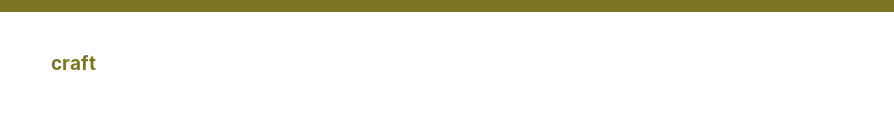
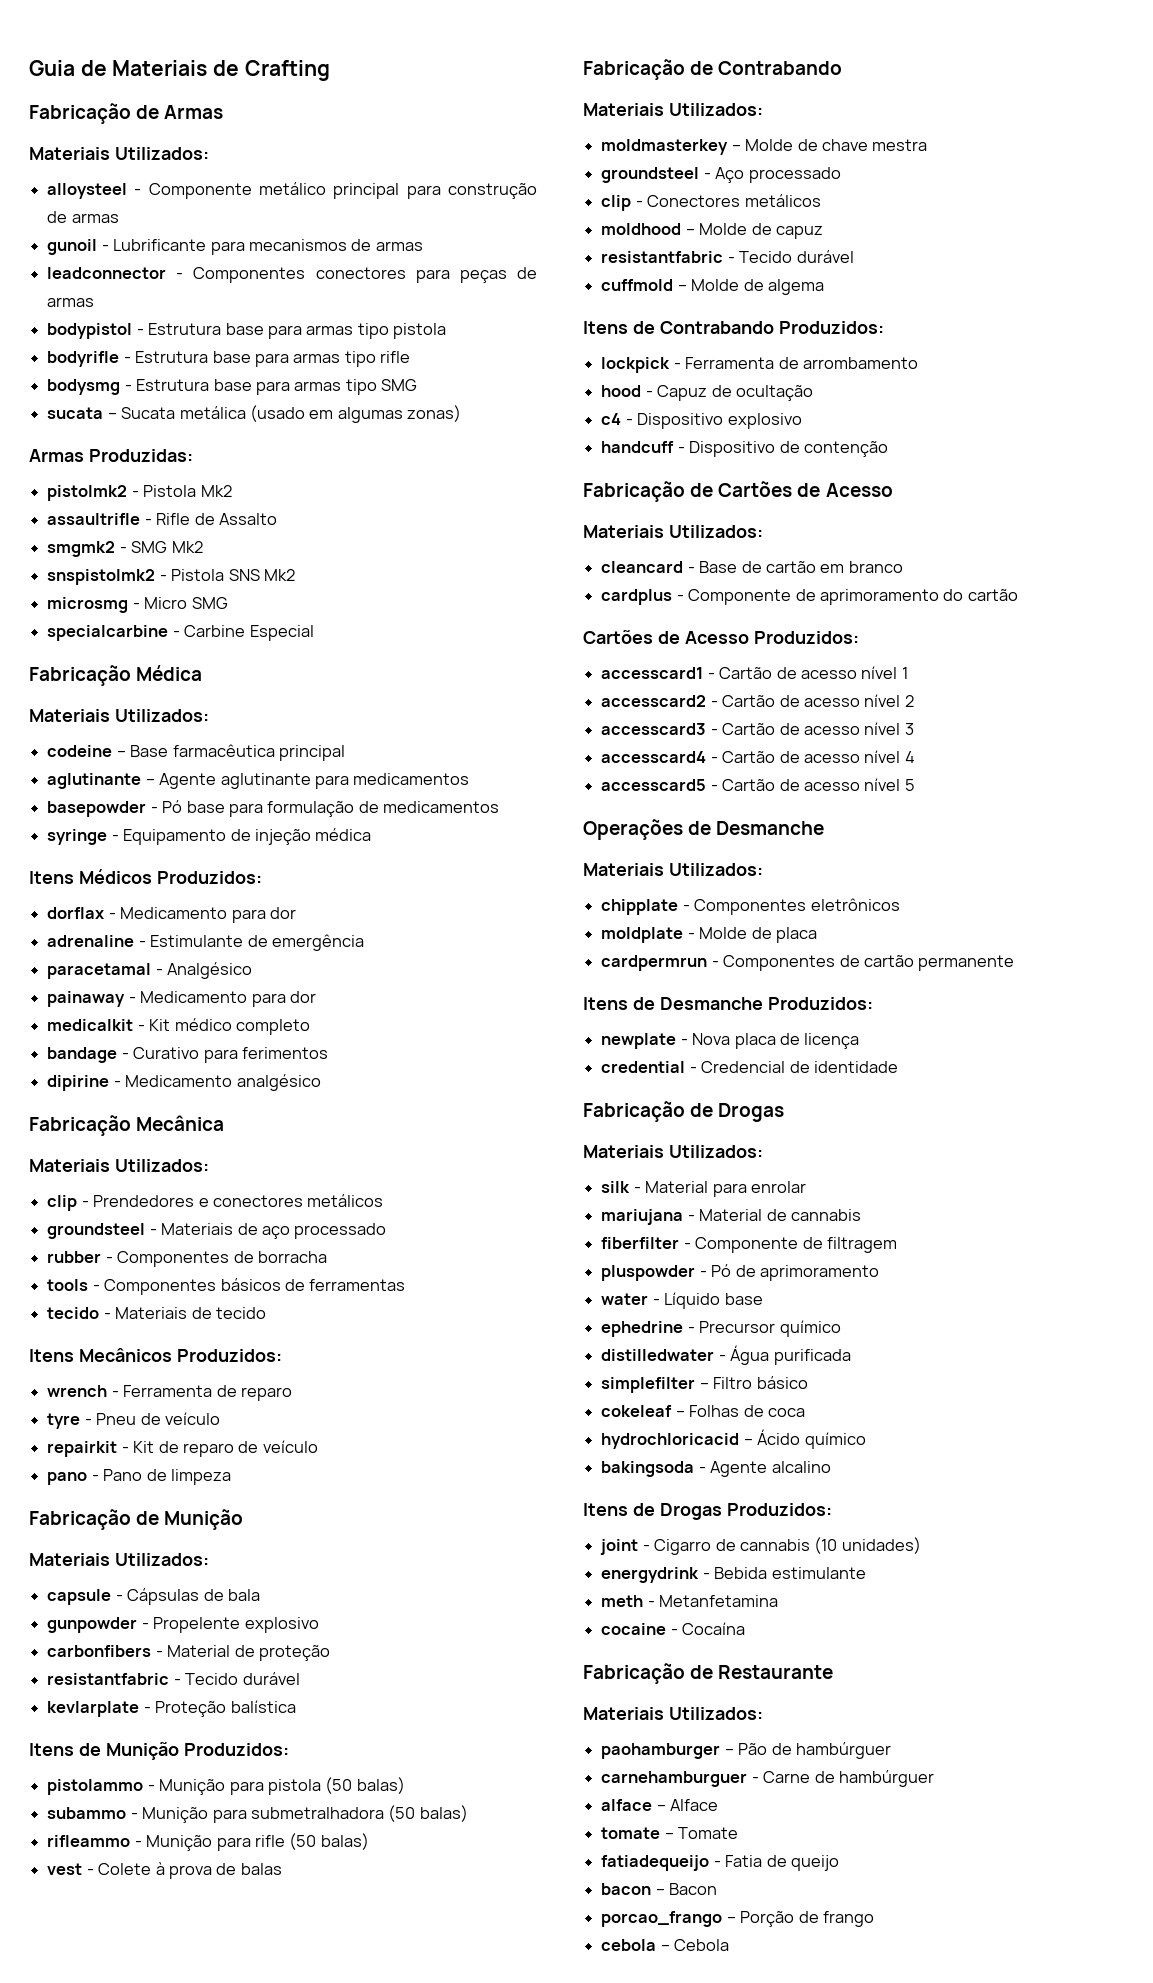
[51,55,96,70] craft -> [29,60,330,81] [29,103,224,124] [29,147,209,160] [47,182,537,199] [47,211,119,223] [47,239,423,255] [47,267,537,283] [47,297,95,307] [47,323,447,339] [47,351,411,367] [47,379,418,395] [47,405,462,423] [29,449,193,462] [47,485,232,501] [47,513,277,525] [47,541,203,557] [47,569,295,585] [47,597,228,613] [47,625,314,641] [29,665,203,686] [29,709,209,722] [47,744,345,761] [47,773,470,789] [47,800,500,817] [47,828,372,845] [29,869,262,884] [47,907,296,923] [47,934,364,951] [47,962,253,979] [47,991,316,1007] [47,1018,310,1035] [47,1047,328,1063] [47,1074,321,1091] [29,1115,225,1136] [29,1159,209,1172] [47,1194,384,1211] [47,1223,387,1239] [47,1251,327,1267] [47,1278,406,1295] [47,1307,266,1319] [29,1348,282,1362] [47,1385,292,1401] [47,1412,220,1429] [47,1440,318,1457] [47,1469,231,1485] [29,1509,244,1530] [29,1553,209,1566] [47,1588,260,1605] [47,1617,319,1633] [47,1645,330,1661] [47,1672,300,1685] [47,1700,296,1717] [29,1742,289,1760] [47,1777,405,1795] [47,1805,468,1823] [47,1833,369,1851] [47,1862,282,1879] [583,59,843,80] [583,103,763,116] [601,139,928,155] [601,167,841,183] [601,194,821,211] [601,223,823,239] [601,250,854,263] [601,279,824,295] [583,321,884,334] [601,357,918,373] [601,385,813,401] [601,413,802,429] [601,441,888,457] [583,481,893,502] [583,525,763,538] [601,561,903,573] [601,589,1018,605] [583,630,859,644] [601,666,908,679] [601,694,914,707] [601,722,914,735] [601,750,915,763] [601,778,915,791] [583,819,825,840] [583,863,763,876] [601,898,900,915] [601,927,817,943] [601,955,1015,971] [583,997,873,1010] [601,1033,860,1049] [601,1061,898,1073] [583,1101,785,1122] [583,1145,763,1158] [601,1181,806,1197] [601,1209,861,1225] [601,1237,897,1253] [601,1264,879,1281] [601,1292,763,1309] [601,1320,841,1337] [601,1345,851,1365] [601,1376,808,1393] [601,1405,805,1417] [601,1429,866,1449] [601,1461,831,1477] [583,1503,832,1520] [600,1537,921,1555] [601,1567,866,1583] [601,1595,779,1607] [601,1622,746,1635] [583,1663,834,1684] [583,1707,763,1720] [601,1742,891,1759] [601,1770,934,1787] [601,1799,719,1811] [601,1827,739,1839] [601,1855,839,1871] [601,1883,718,1895] [601,1911,874,1927] [601,1939,730,1951] Guia de Materiais de Crafting // Fabricação de Armas // Materiais Utilizados: // alloysteel - Componente metálico principal para construção de armas // gunoil - Lubrificante para mecanismos de armas // leadconnector - Componentes conectores para peças de armas // bodypistol - Estrutura base para armas tipo pistola // bodyrifle - Estrutura base para armas tipo rifle // bodysmg - Estrutura base para armas tipo SMG // sucata – Sucata metálica (usado em algumas zonas) // Armas Produzidas: // pistolmk2 - Pistola Mk2 // assaultrifle - Rifle de Assalto // smgmk2 - SMG Mk2 // snspistolmk2 - Pistola SNS Mk2 // microsmg - Micro SMG // specialcarbine - Carbine Especial // Fabricação Médica // Materiais Utilizados: // codeine – Base farmacêutica principal // aglutinante – Agente aglutinante para medicamentos // basepowder - Pó base para formulação de medicamentos // syringe - Equipamento de injeção médica // Itens Médicos Produzidos: // dorflax - Medicamento para dor // adrenaline - Estimulante de emergência // paracetamal - Analgésico // painaway - Medicamento para dor // medicalkit - Kit médico completo // bandage - Curativo para ferimentos // dipirine - Medicamento analgésico // Fabricação Mecânica // Materiais Utilizados: // clip - Prendedores e conectores metálicos // groundsteel - Materiais de aço processado // rubber - Componentes de borracha // tools - Componentes básicos de ferramentas // tecido - Materiais de tecido // Itens Mecânicos Produzidos: // wrench - Ferramenta de reparo // tyre - Pneu de veículo // repairkit - Kit de reparo de veículo // pano - Pano de limpeza // Fabricação de Munição // Materiais Utilizados: // capsule - Cápsulas de bala // gunpowder - Propelente explosivo // carbonfibers - Material de proteção // resistantfabric - Tecido durável // kevlarplate - Proteção balística // Itens de Munição Produzidos: // pistolammo - Munição para pistola (50 balas) // subammo - Munição para submetralhadora (50 balas) // rifleammo - Munição para rifle (50 balas) // vest - Colete à prova de balas // Fabricação de Contrabando // Materiais Utilizados: // moldmasterkey – Molde de chave mestra // groundsteel - Aço processado // clip - Conectores metálicos // moldhood – Molde de capuz // resistantfabric - Tecido durável // cuffmold – Molde de algema // Itens de Contrabando Produzidos: // lockpick - Ferramenta de arrombamento // hood - Capuz de ocultação // c4 - Dispositivo explosivo // handcuff - Dispositivo de contenção // Fabricação de Cartões de Acesso // Materiais Utilizados: // cleancard - Base de cartão em branco // cardplus - Componente de aprimoramento do cartão // Cartões de Acesso Produzidos: // accesscard1 - Cartão de acesso nível 1 // accesscard2 - Cartão de acesso nível 2 // accesscard3 - Cartão de acesso nível 3 // accesscard4 - Cartão de acesso nível 4 // accesscard5 - Cartão de acesso nível 5 // Operações de Desmanche // Materiais Utilizados: // chipplate - Componentes eletrônicos // moldplate - Molde de placa // cardpermrun - Componentes de cartão permanente // Itens de Desmanche Produzidos: // newplate - Nova placa de licença // credential - Credencial de identidade // Fabricação de Drogas // Materiais Utilizados: // silk - Material para enrolar // mariujana - Material de cannabis // fiberfilter - Componente de filtragem // pluspowder - Pó de aprimoramento // water - Líquido base // ephedrine - Precursor químico // distilledwater - Água purificada // simplefilter – Filtro básico // cokeleaf – Folhas de coca // hydrochloricacid – Ácido químico // bakingsoda - Agente alcalino // Itens de Drogas Produzidos: // joint - Cigarro de cannabis (10 unidades) // energydrink - Bebida estimulante // meth - Metanfetamina // cocaine - Cocaína // Fabricação de Restaurante // Materiais Utilizados: // paohamburger – Pão de hambúrguer // carnehamburguer - Carne de hambúrguer // alface – Alface // tomate – Tomate // fatiadequeijo - Fatia de queijo // bacon – Bacon // porcao_frango – Porção de frango // cebola – Cebola

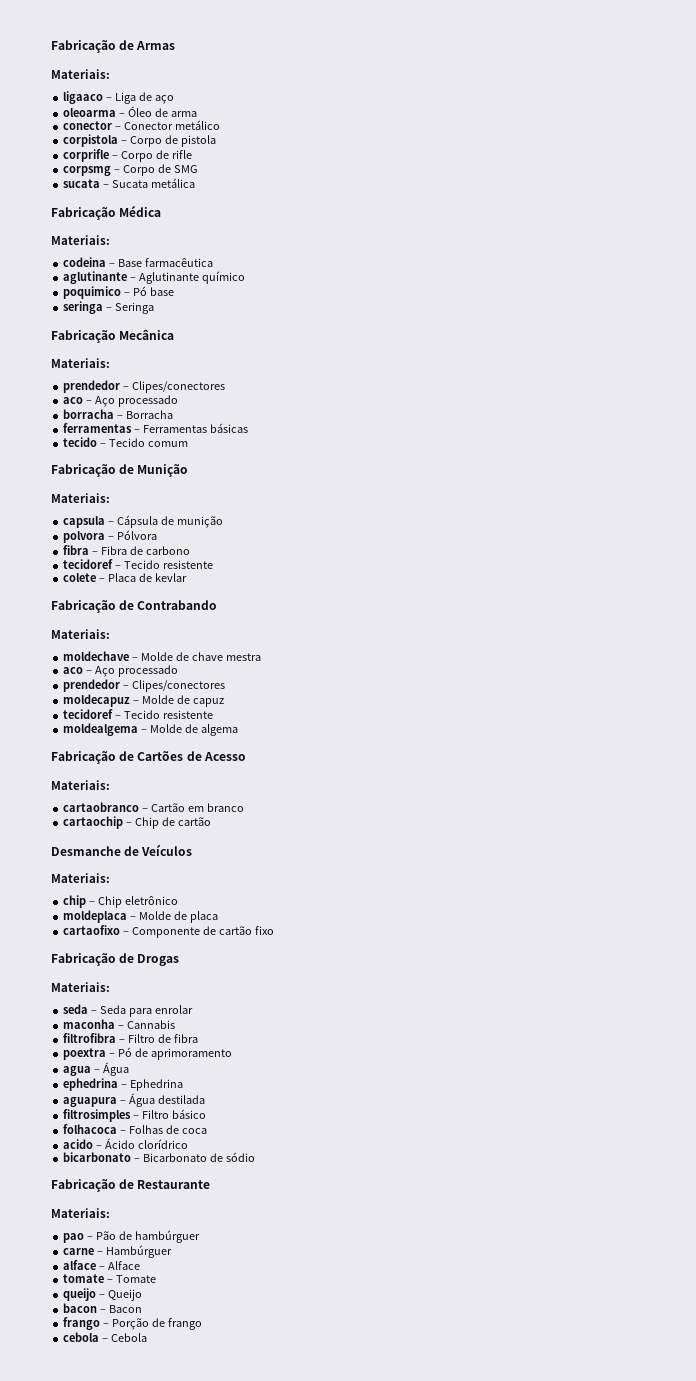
[29,60,330,81] [29,103,224,124] [29,147,209,160] [47,182,537,199] [47,211,119,223] [47,239,423,255] [47,267,537,283] [47,297,95,307] [47,323,447,339] [47,351,411,367] [47,379,377,395] Guia de Materiais de Crafting // Fabricação de Armas // Materiais Utilizados: // alloysteel - Componente metálico principal para construção de armas // gunoil - Lubrificante para mecanismos de armas // leadconnector - Componentes conectores para peças de armas // bodypistol - Estrutura base para armas tipo pistola // bodyrifle - Estrutura base para armas tipo rifle // bodysmg - Estrutura base para armas tipo -> [51,40,176,53] [51,69,110,79] [63,91,174,104] [63,106,197,117] [63,120,221,130] [63,134,216,147] [63,149,192,162] [63,164,172,176] Fabricação de Armas // Materiais: // ligaaco – Liga de aço // oleoarma – Óleo de arma // conector – Conector metálico // corpistola – Corpo de pistola // corprifle – Corpo de rifle // corpsmg – Corpo de
[249,405,462,423] [29,449,193,462] [47,485,232,501] [47,513,277,525] [47,541,203,557] [47,569,295,585] [47,597,228,613] [47,625,314,641] (usado em algumas zonas) // Armas Produzidas: // pistolmk2 - Pistola Mk2 // assaultrifle - Rifle de Assalto // smgmk2 - SMG Mk2 // snspistolmk2 - Pistola SNS Mk2 // microsmg - Micro SMG // specialcarbine - Carbine Especial -> (196, 183) none
[29,709,209,722] [47,745,113,757] Materiais Utilizados: // codeine -> [51,235,110,245] [63,257,107,267] Materiais: // codeina
[278,745,345,761] principal -> (214, 262) none
[159,773,470,789] [47,800,500,817] [47,828,372,845] [29,869,262,884] [47,907,296,923] [47,934,364,951] [47,962,253,979] [47,991,316,1007] [47,1018,310,1035] [47,1047,328,1063] [47,1074,321,1091] [29,1115,225,1136] [29,1159,209,1172] [47,1194,384,1211] [47,1223,387,1239] [47,1251,327,1267] [47,1278,406,1295] [47,1307,266,1319] [29,1348,282,1362] [47,1385,292,1401] [47,1412,220,1429] [47,1440,318,1457] [47,1469,231,1485] [29,1509,244,1530] [29,1553,209,1566] [47,1588,260,1605] [47,1617,319,1633] [47,1645,330,1661] [47,1672,300,1685] [47,1700,296,1717] [29,1742,289,1760] [47,1777,405,1795] [47,1805,468,1823] [47,1833,369,1851] [47,1862,282,1879] Agente aglutinante para medicamentos // basepowder - Pó base para formulação de medicamentos // syringe - Equipamento de injeção médica // Itens Médicos Produzidos: // dorflax - Medicamento para dor // adrenaline - Estimulante de emergência // paracetamal - Analgésico // painaway - Medicamento para dor // medicalkit - Kit médico completo // bandage - Curativo para ferimentos // dipirine - Medicamento analgésico // Fabricação Mecânica // Materiais Utilizados: // clip - Prendedores e conectores metálicos // groundsteel - Materiais de aço processado // rubber - Componentes de borracha // tools - Componentes básicos de ferramentas // tecido - Materiais de tecido // Itens Mecânicos Produzidos: // wrench - Ferramenta de reparo // tyre - Pneu de veículo // repairkit - Kit de reparo de veículo // pano - Pano de limpeza // Fabricação de Munição // Materiais Utilizados: // capsule - Cápsulas de bala // gunpowder - Propelente explosivo // carbonfibers - Material de proteção // resistantfabric - Tecido durável // kevlarplate - Proteção balística // Itens de Munição Produzidos: // pistolammo - Munição para pistola (50 balas) // subammo - Munição para submetralhadora (50 balas) // rifleammo - Munição para rifle (50 balas) // vest - Colete à prova de balas -> [139,271,246,284] [63,286,175,299] [63,301,155,314] [51,329,175,343] [51,358,110,368] [63,380,226,393] [63,395,179,407] [63,409,174,419] [63,423,249,433] [63,437,189,447] [51,464,189,477] [51,493,110,503] [63,515,223,528] [63,530,158,543] [63,545,190,555] [63,559,214,569] [63,573,187,582] Aglutinante químico // poquimico – Pó base // seringa – Seringa // Fabricação Mecânica // Materiais: // prendedor – Clipes/conectores // aco – Aço processado // borracha – Borracha // ferramentas – Ferramentas básicas // tecido – Tecido comum // Fabricação de Munição // Materiais: // capsula – Cápsula de munição // polvora – Pólvora // fibra – Fibra de carbono // tecidoref – Tecido resistente // colete – Placa de kevlar
[583,103,763,116] [601,139,729,155] Materiais Utilizados: // moldmasterkey -> [51,629,110,639] [63,651,130,661] Materiais: // moldechave
[601,167,841,183] [601,194,821,211] [601,223,682,235] groundsteel - Aço processado // clip - Conectores metálicos // moldhood -> [63,665,179,677] [63,679,226,692] [63,694,131,707] aco – Aço processado // prendedor – Clipes/conectores // moldecapuz
[601,250,854,263] [601,279,674,291] resistantfabric - Tecido durável // cuffmold -> [63,709,214,719] [63,723,139,736] tecidoref – Tecido resistente // moldealgema
[583,321,884,334] [601,357,918,373] [601,385,813,401] [601,413,802,429] [601,441,888,457] // Itens de Contrabando Produzidos: // lockpick - Ferramenta de arrombamento // hood - Capuz de ocultação // c4 - Dispositivo explosivo // handcuff - Dispositivo de contenção -> (238, 730) none
[583,525,763,538] [601,561,903,573] [601,589,1018,605] [583,630,859,644] [601,666,908,679] [601,694,914,707] [601,722,914,735] [601,750,915,763] [601,778,915,791] [583,819,825,840] [583,863,763,876] [601,898,900,915] [601,927,817,943] [601,955,1015,971] [583,997,873,1010] [601,1033,860,1049] [601,1061,898,1073] [583,1101,785,1122] [583,1145,763,1158] [601,1181,806,1197] [601,1209,861,1225] [601,1237,897,1253] [601,1264,879,1281] [601,1292,763,1309] [601,1320,841,1337] [601,1345,851,1365] [601,1377,696,1393] Materiais Utilizados: // cleancard - Base de cartão em branco // cardplus - Componente de aprimoramento do cartão // Cartões de Acesso Produzidos: // accesscard1 - Cartão de acesso nível 1 // accesscard2 - Cartão de acesso nível 2 // accesscard3 - Cartão de acesso nível 3 // accesscard4 - Cartão de acesso nível 4 // accesscard5 - Cartão de acesso nível 5 // Operações de Desmanche // Materiais Utilizados: // chipplate - Componentes eletrônicos // moldplate - Molde de placa // cardpermrun - Componentes de cartão permanente // Itens de Desmanche Produzidos: // newplate - Nova placa de licença // credential - Credencial de identidade // Fabricação de Drogas // Materiais Utilizados: // silk - Material para enrolar // mariujana - Material de cannabis // fiberfilter - Componente de filtragem // pluspowder - Pó de aprimoramento // water - Líquido base // ephedrine - Precursor químico // distilledwater - Água purificada // simplefilter -> [51,780,110,790] [63,802,244,812] [63,816,211,829] [51,844,193,856] [51,873,110,883] [63,895,179,908] [63,910,218,923] [63,925,274,938] [51,953,180,966] [51,982,110,992] [63,1004,193,1017] [63,1019,176,1029] [63,1033,198,1043] [63,1047,232,1060] [63,1062,130,1076] [63,1078,184,1091] [63,1093,206,1107] [63,1109,132,1122] Materiais: // cartaobranco – Cartão em branco // cartaochip – Chip de cartão // Desmanche de Veículos // Materiais: // chip – Chip eletrônico // moldeplaca – Molde de placa // cartaofixo – Componente de cartão fixo // Fabricação de Drogas // Materiais: // seda – Seda para enrolar // maconha – Cannabis // filtrofibra – Filtro de fibra // poextra – Pó de aprimoramento // agua – Água // ephedrina – Ephedrina // aguapura – Água destilada // filtrosimples
[601,1405,673,1417] cokeleaf -> [63,1124,118,1134] folhacoca
[601,1433,740,1449] hydrochloricacid -> [63,1139,94,1149] acido
[804,1432,866,1449] [601,1461,831,1477] [583,1503,832,1520] [600,1537,921,1555] [601,1567,866,1583] [601,1595,779,1607] [601,1622,746,1635] químico // bakingsoda - Agente alcalino // Itens de Drogas Produzidos: // joint - Cigarro de cannabis (10 unidades) // energydrink - Bebida estimulante // meth - Metanfetamina // cocaine - Cocaína -> [138,1139,189,1149] [63,1152,255,1162] clorídrico // bicarbonato – Bicarbonato de sódio
[583,1707,763,1720] [601,1743,721,1759] Materiais Utilizados: // paohamburger -> [51,1208,110,1218] [63,1233,85,1243] Materiais: // pao
[601,1770,934,1787] carnehamburguer - Carne de hambúrguer -> [63,1245,173,1258] carne – Hambúrguer
[601,1855,839,1871] fatiadequeijo - Fatia de queijo -> [63,1288,143,1301] queijo – Queijo
[601,1911,723,1927] porcao_frango -> [63,1317,101,1330] frango

